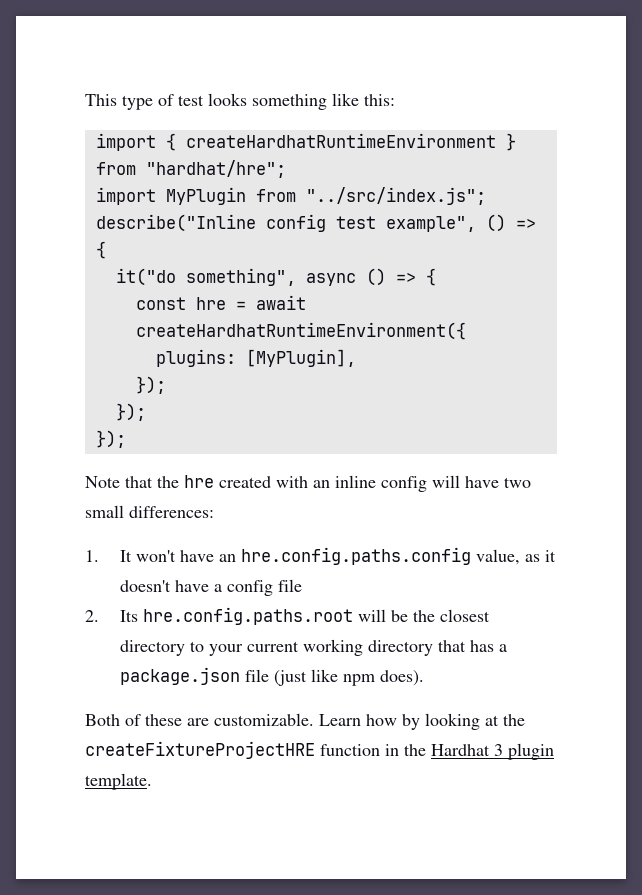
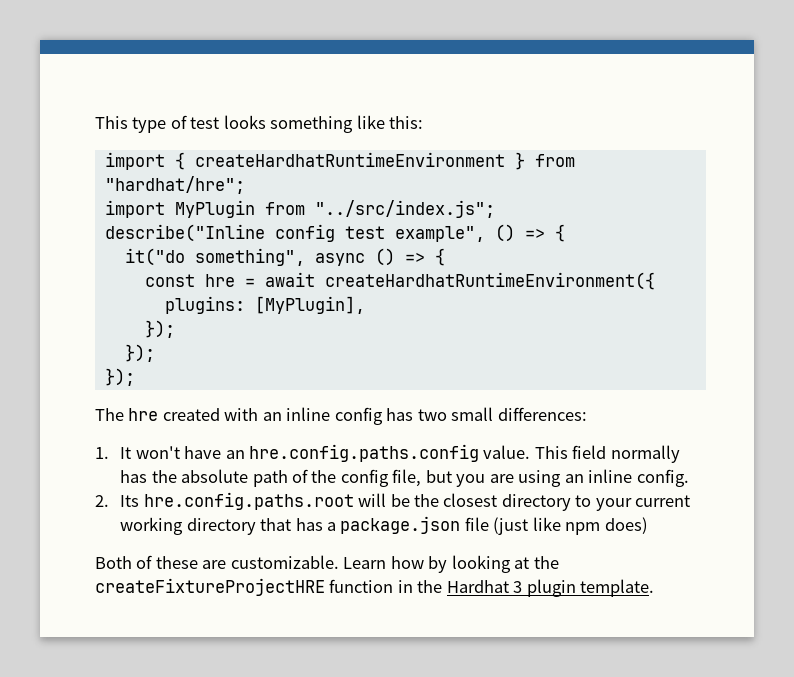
[85,476,179,488] Note that the -> [95,408,124,421] The
[432,475,499,488] will have -> [386,408,414,421] has
[476,549,557,565] [120,579,303,596] value, as it doesn't have a config file -> [483,445,680,463] [120,469,689,487] value. This field normally has the absolute path of the config file, but you are using an inline config.
[380,670,425,686] does). -> [604,517,648,534] does)

